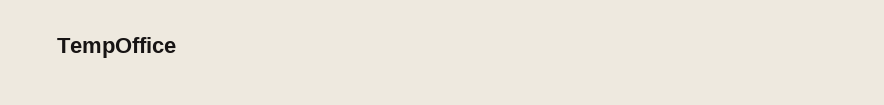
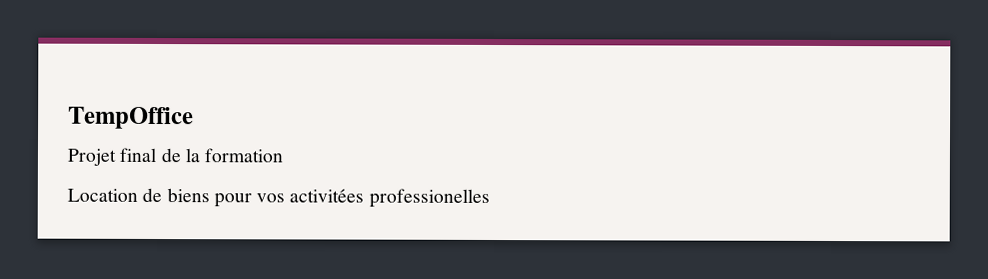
(176, 47) none -> [67,147,284,166] [67,187,490,208] // Projet final de la formation // Location de biens pour vos activitées professionelles

